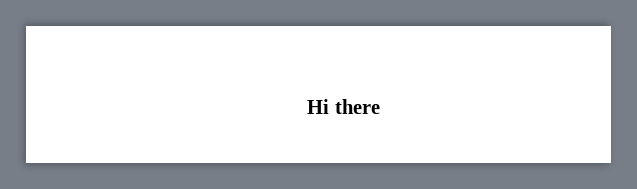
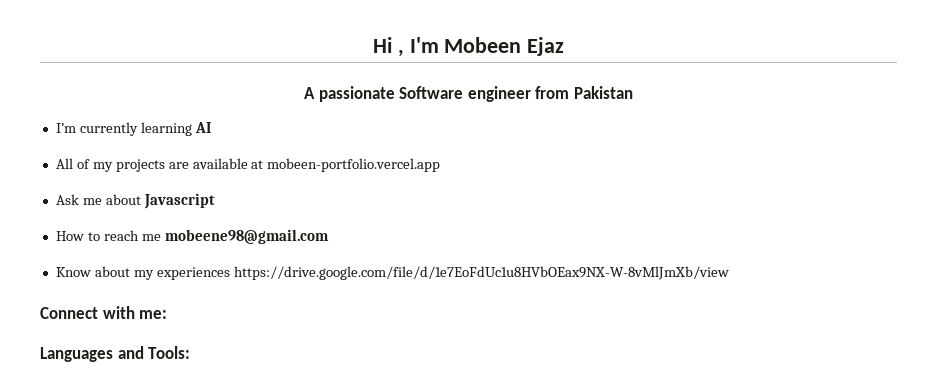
[334,99,380,114] there -> [397,37,565,57] [304,86,633,102] [55,122,211,136] [55,158,441,172] [55,193,215,209] [55,229,329,244] [55,266,729,280] [40,306,168,319] [40,346,191,362] , I'm Mobeen Ejaz // A passionate Software engineer from Pakistan // I’m currently learning AI // All of my projects are available at mobeen-portfolio.vercel.app // Ask me about Javascript // How to reach me mobeene98@gmail.com // Know about my experiences https://drive.google.com/file/d/1e7EoFdUc1u8HVbOEax9NX-W-8vMlJmXb/view // Connect with me: // Languages and Tools:

